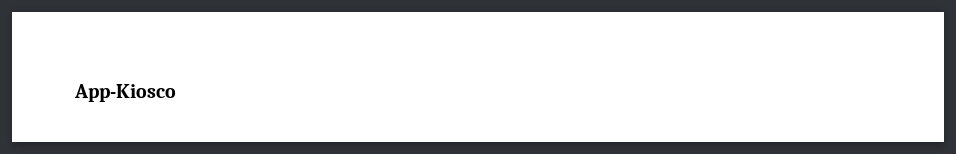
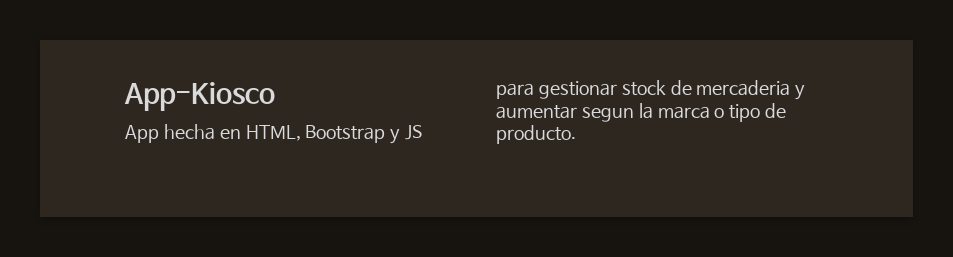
(176, 93) none -> [125,124,424,144] [496,80,806,100] [496,103,787,122] [496,125,576,144] // App hecha en HTML, Bootstrap y JS para gestionar stock de mercaderia y aumentar segun la marca o tipo de producto.

